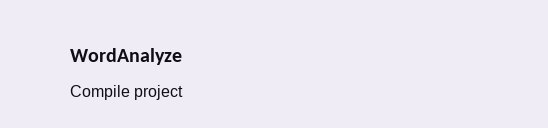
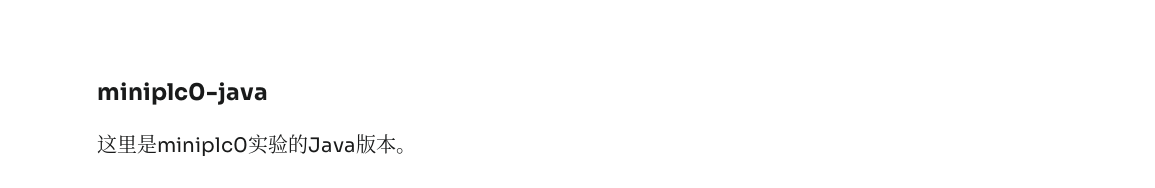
[70,48,182,65] [70,85,184,100] WordAnalyze // Compile project -> [97,82,268,105] [97,134,416,157] miniplc0-java // 这里是miniplc0实验的Java版本。

